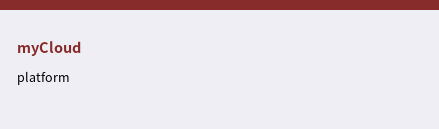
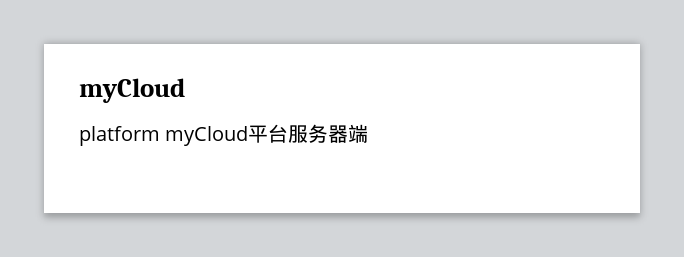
(70, 78) none -> [165,124,369,146] myCloud平台服务器端

